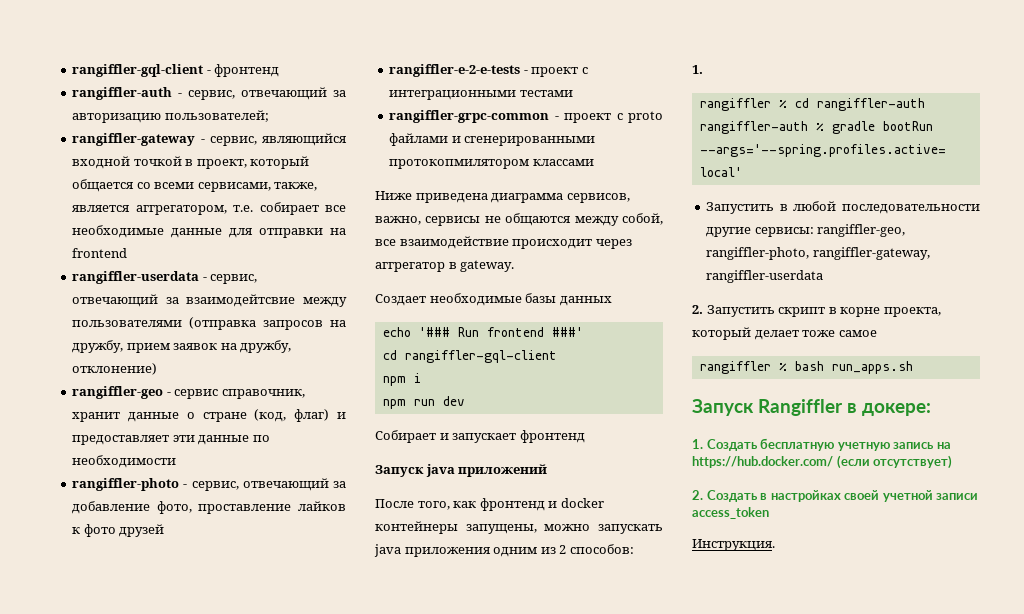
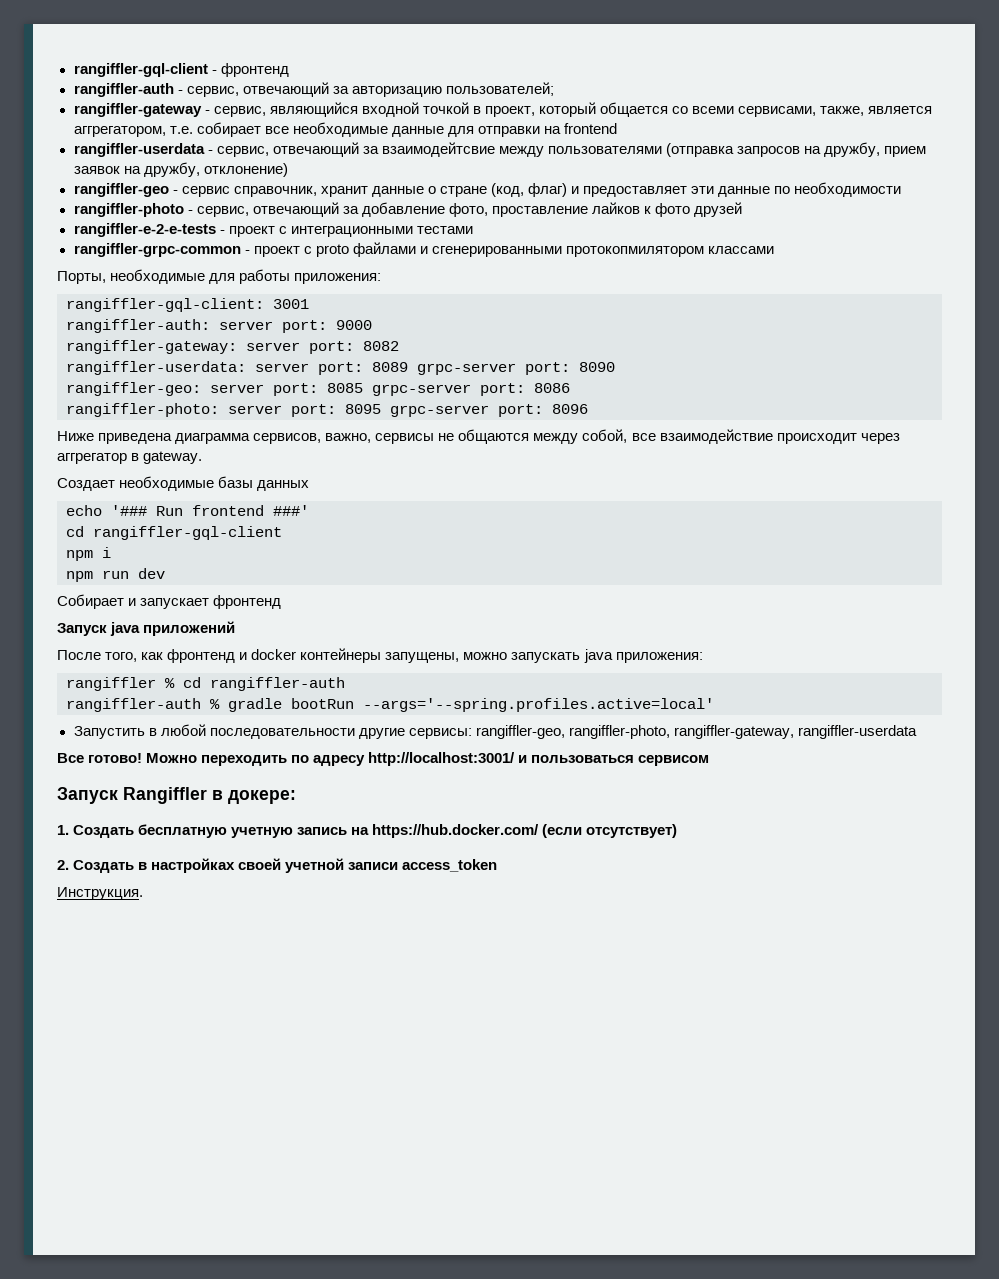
(594, 162) none -> [57,269,382,284] [66,298,309,312] [66,319,372,333] [66,340,399,354] [66,361,615,375] [66,382,570,396] [66,403,588,417] // Порты, необходимые для работы приложения: // rangiffler-gql-client: 3001 // rangiffler-auth: server port: 9000 // rangiffler-gateway: server port: 8082 // rangiffler-userdata: server port: 8089 grpc-server port: 8090 // rangiffler-geo: server port: 8085 grpc-server port: 8086 // rangiffler-photo: server port: 8095 grpc-server port: 8096
[404,544,634,557] [692,65,703,74] приложения одним из 2 способов: // 1. -> [615,652,703,663] приложения:
[692,305,941,317] [692,327,877,340] [699,361,913,374] 2. Запустить скрипт в корне проекта, который делает тоже самое // rangiffler % bash run_apps.sh -> [57,752,710,766] Все готово! Можно переходить по адресу http://localhost:3001/ и пользоваться сервисом

